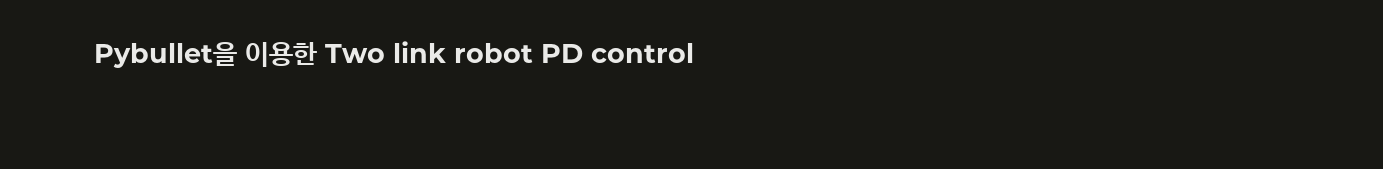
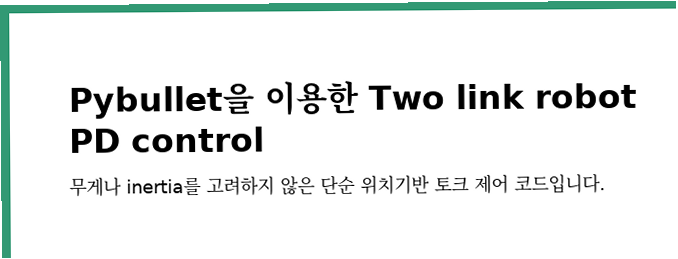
(694, 53) none -> [69,173,606,197] // 무게나 inertia를 고려하지 않은 단순 위치기반 토크 제어 코드입니다.

